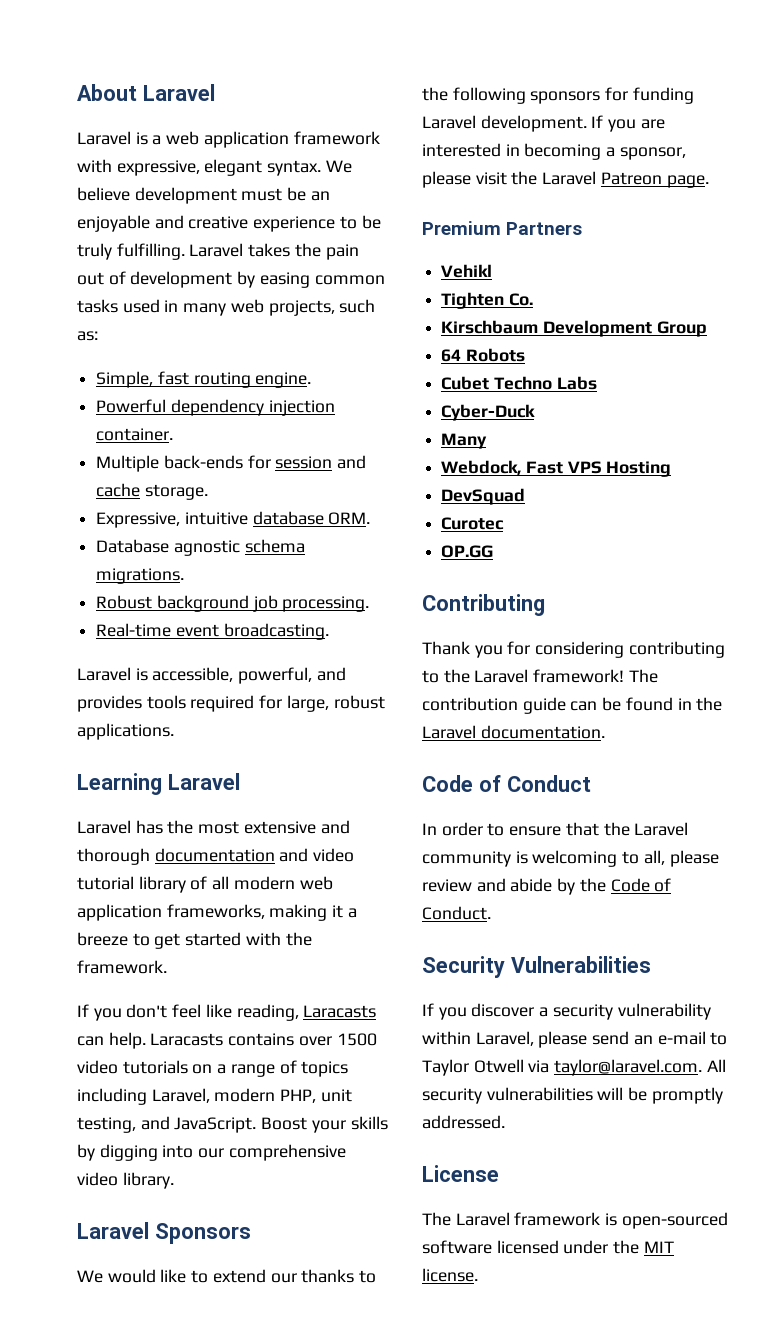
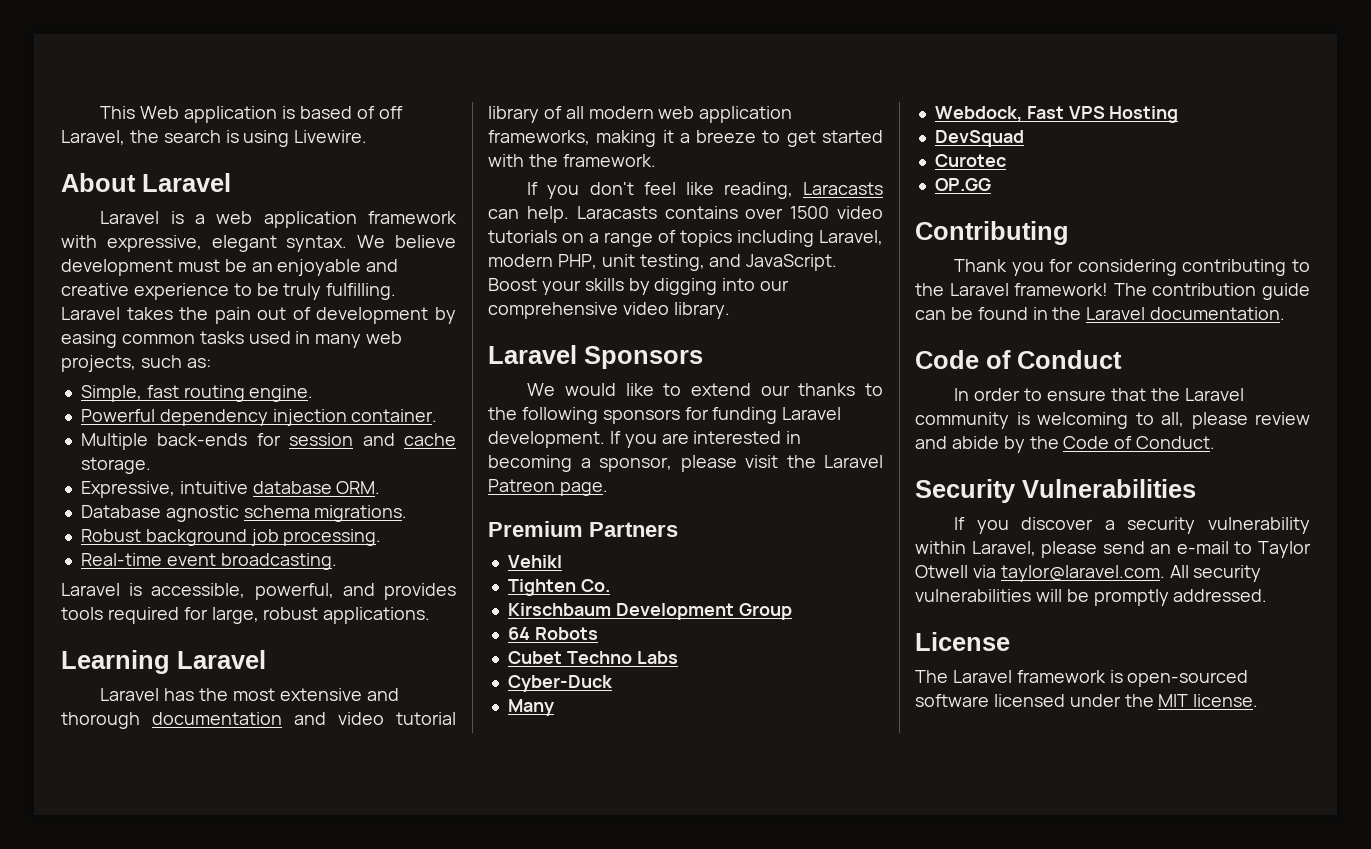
(77, 92) none -> [100,106,403,123] [61,130,368,147] This Web application is based of off Laravel, the search is using Livewire. //

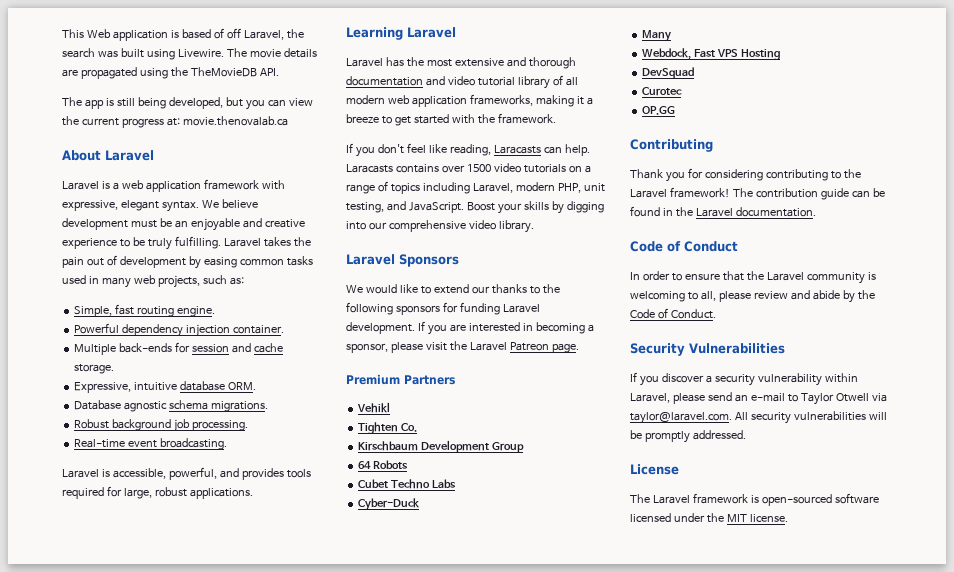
[225,130,239,143] is -> [97,48,144,58] was built
(368, 136) none -> [226,48,317,58] [62,67,279,79] [62,97,313,110] [62,116,288,128] The movie details are propagated using the TheMovieDB API. // The app is still being developed, but you can view the current progress at: movie.thenovalab.ca

